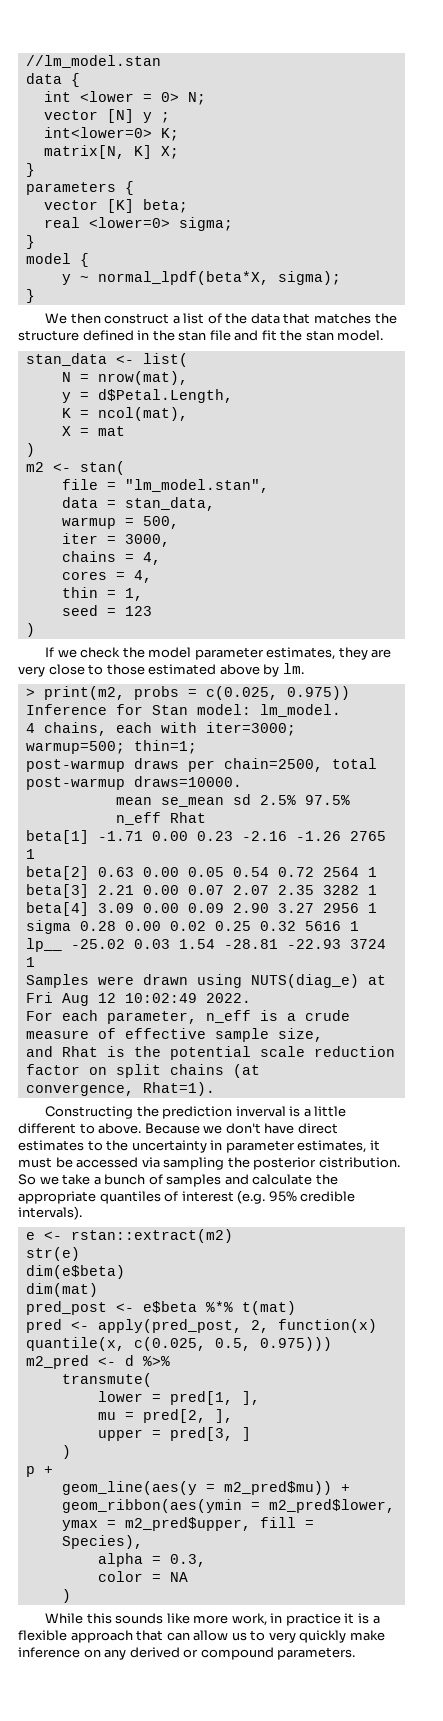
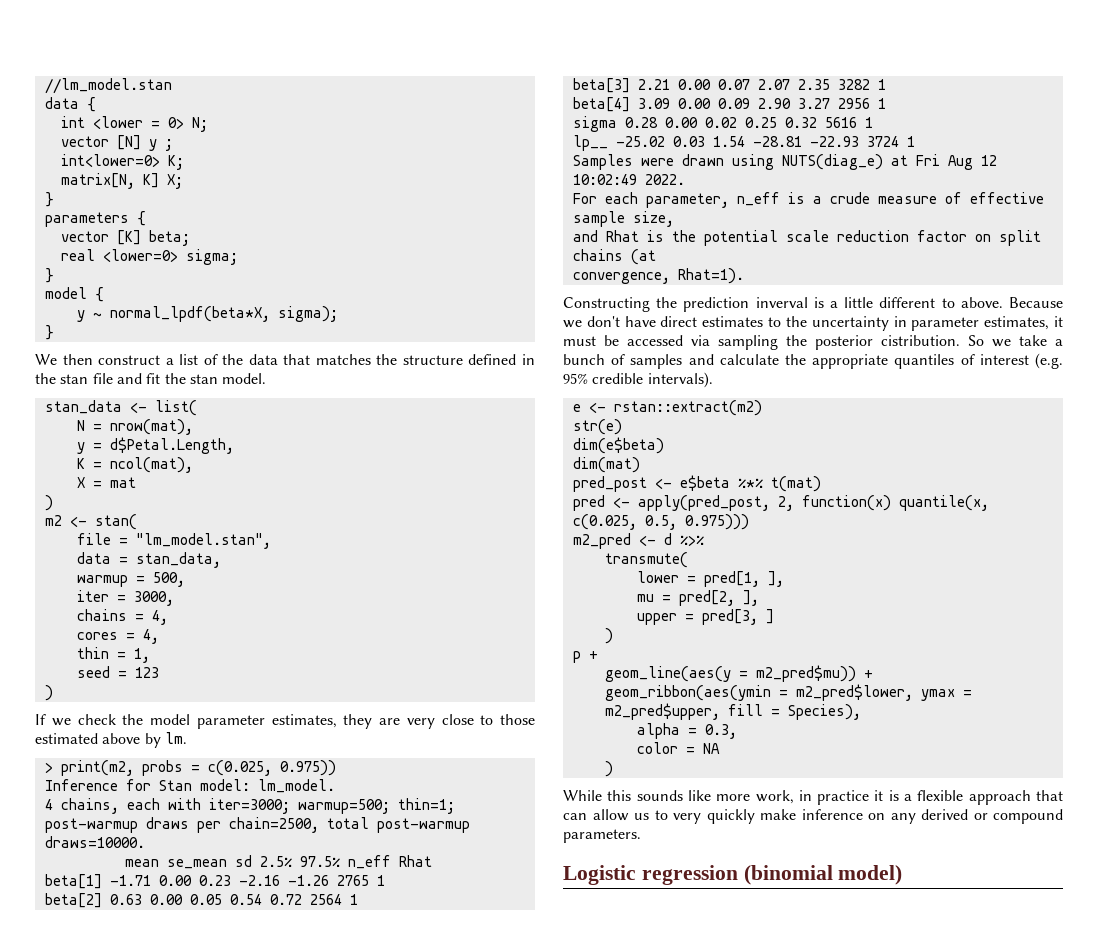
(356, 1653) none -> [563,865,903,885] // Logistic regression (binomial model)

